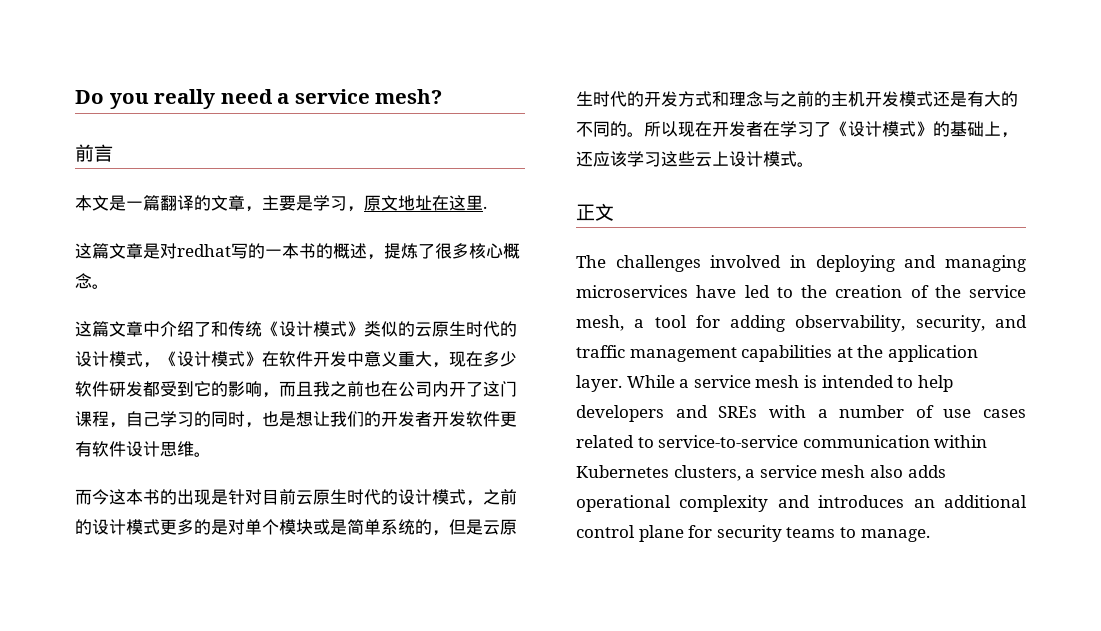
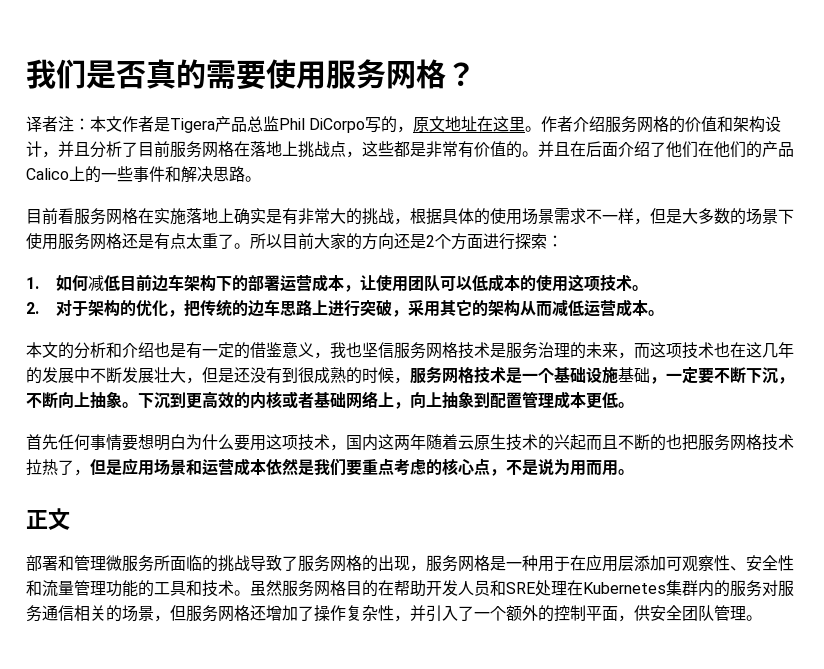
[75,89,443,109] [75,144,113,162] [75,195,487,212] [75,243,520,260] [75,273,109,289] [75,321,517,337] [75,351,517,368] [75,381,517,398] [75,411,517,428] [75,441,211,457] [75,489,517,506] [75,519,517,536] [576,91,1018,107] [576,121,1018,138] [576,151,814,167] [576,203,614,221] [576,255,1026,272] [576,285,1026,298] [576,315,1027,332] [576,345,978,362] [576,375,953,392] [576,405,1026,422] [576,435,988,448] [576,465,946,481] [576,495,1027,512] [576,525,930,542] Do you really need a service mesh? // 前言 // 本文是一篇翻译的文章，主要是学习，原文地址在这里. // 这篇文章是对redhat写的一本书的概述，提炼了很多核心概念。 // 这篇文章中介绍了和传统《设计模式》类似的云原生时代的设计模式，《设计模式》在软件开发中意义重大，现在多少软件研发都受到它的影响，而且我之前也在公司内开了这门课程，自己学习的同时，也是想让我们的开发者开发软件更有软件设计思维。 // 而今这本书的出现是针对目前云原生时代的设计模式，之前的设计模式更多的是对单个模块或是简单系统的，但是云原生时代的开发方式和理念与之前的主机开发模式还是有大的不同的。所以现在开发者在学习了《设计模式》的基础上，还应该学习这些云上设计模式。 // 正文 // The challenges involved in deploying and managing microservices have led to the creation of the service mesh, a tool for adding observability, security, and traffic management capabilities at the application layer. While a service mesh is intended to help developers and SREs with a number of use cases related to service-to-service communication within Kubernetes clusters, a service mesh also adds operational complexity and introduces an additional control plane for security teams to manage. -> [26,59,476,90] [26,116,782,133] [26,141,794,158] [26,166,261,183] [26,208,794,225] [26,233,563,250] [26,274,649,292] [26,299,665,317] [26,342,794,359] [26,366,794,384] [26,391,634,409] [26,434,794,451] [26,458,634,476] [26,508,70,530] [26,554,794,572] [26,580,794,597] [26,605,762,622] 我们是否真的需要使用服务网格？ // 译者注：本文作者是Tigera产品总监Phil DiCorpo写的，原文地址在这里。作者介绍服务网格的价值和架构设计，并且分析了目前服务网格在落地上挑战点，这些都是非常有价值的。并且在后面介绍了他们在他们的产品Calico上的一些事件和解决思路。 // 目前看服务网格在实施落地上确实是有非常大的挑战，根据具体的使用场景需求不一样，但是大多数的场景下使用服务网格还是有点太重了。所以目前大家的方向还是2个方面进行探索： // 1.如何减低目前边车架构下的部署运营成本，让使用团队可以低成本的使用这项技术。 // 2.对于架构的优化，把传统的边车思路上进行突破，采用其它的架构从而减低运营成本。 // 本文的分析和介绍也是有一定的借鉴意义，我也坚信服务网格技术是服务治理的未来，而这项技术也在这几年的发展中不断发展壮大，但是还没有到很成熟的时候，服务网格技术是一个基础设施基础，一定要不断下沉，不断向上抽象。下沉到更高效的内核或者基础网络上，向上抽象到配置管理成本更低。 // 首先任何事情要想明白为什么要用这项技术，国内这两年随着云原生技术的兴起而且不断的也把服务网格技术拉热了，但是应用场景和运营成本依然是我们要重点考虑的核心点，不是说为用而用。 // 正文 // 部署和管理微服务所面临的挑战导致了服务网格的出现，服务网格是一种用于在应用层添加可观察性、安全性和流量管理功能的工具和技术。虽然服务网格目的在帮助开发人员和SRE处理在Kubernetes集群内的服务对服务通信相关的场景，但服务网格还增加了操作复杂性，并引入了一个额外的控制平面，供安全团队管理。

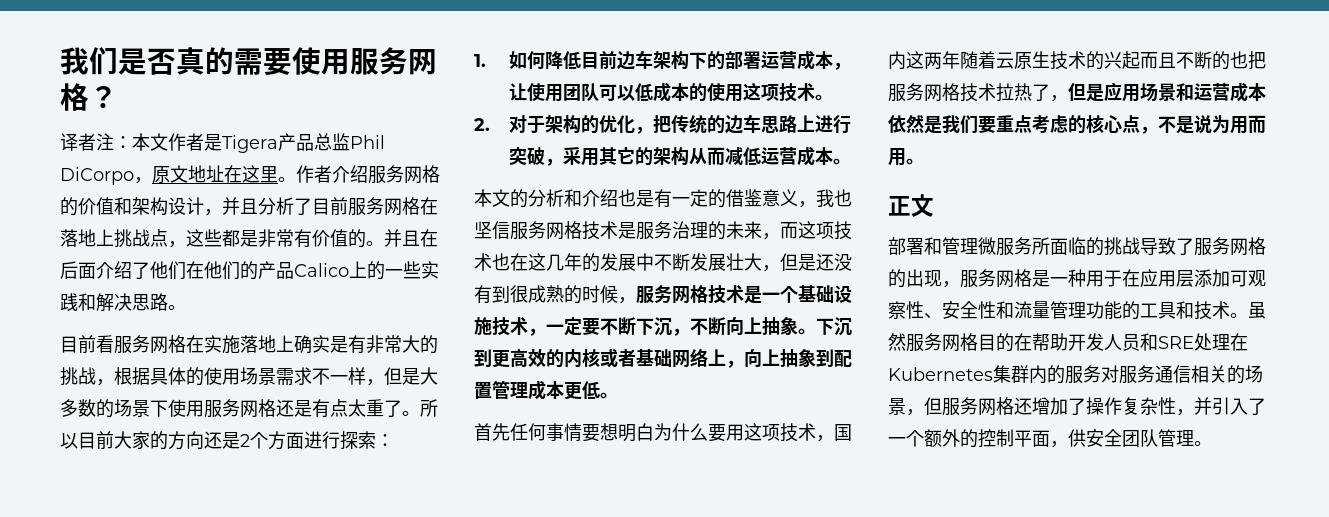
[365,116,398,133] 写的 -> (134, 176) none
[133,166,165,182] 事件 -> [421,261,439,279] [60,293,78,311] 实践
[88,275,105,291] 减 -> [545,51,564,69] 降
[618,367,650,383] 基础 -> [492,317,528,336] 技术

